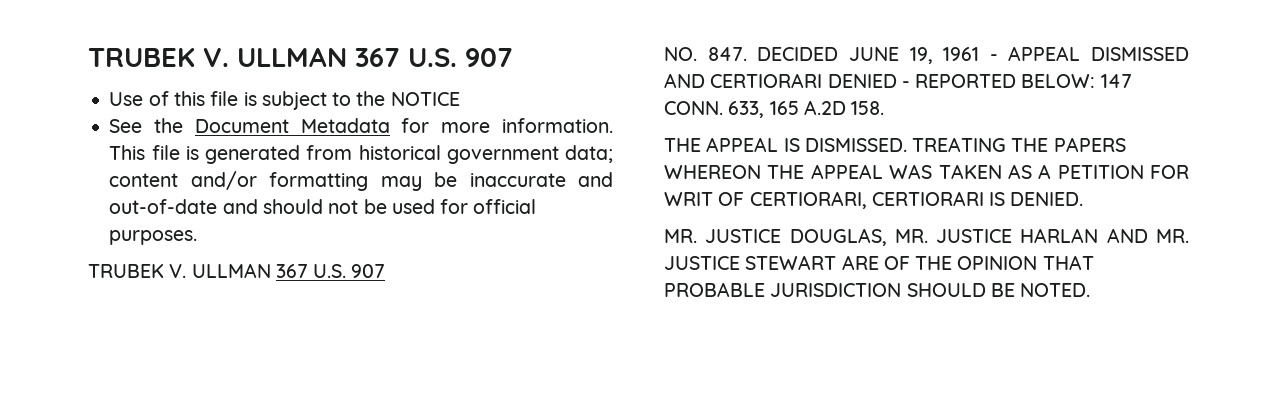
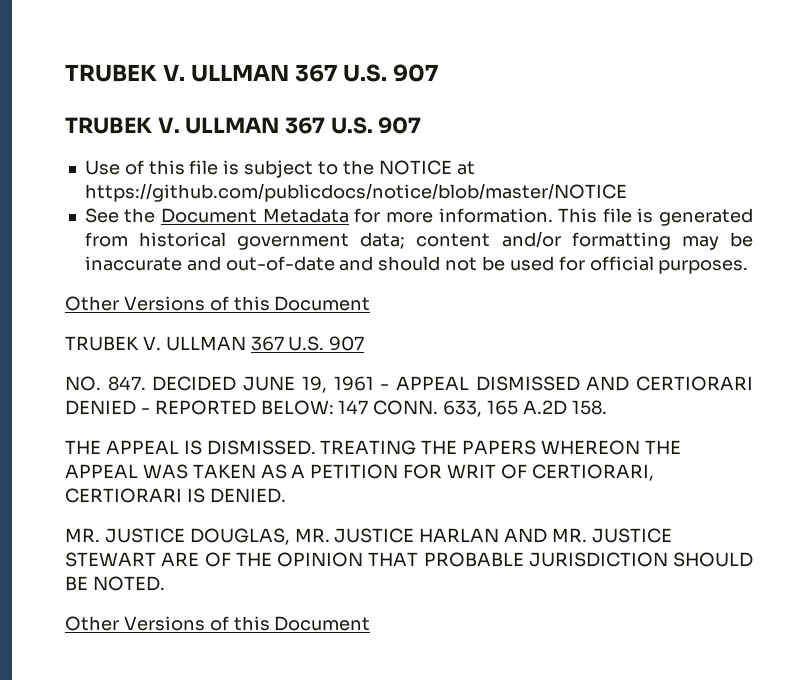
[88,47,513,67] TRUBEK V. ULLMAN 367 U.S. 907 -> [65,64,438,82] [65,117,422,134] TRUBEK V. ULLMAN 367 U.S. 907 // TRUBEK V. ULLMAN 367 U.S. 907
(460, 99) none -> [456,161,475,175] [84,183,627,202] at https://github.com/publicdocs/notice/blob/master/NOTICE
(198, 237) none -> [65,296,371,311] // Other Versions of this Document
(1091, 290) none -> [65,616,371,631] // Other Versions of this Document

